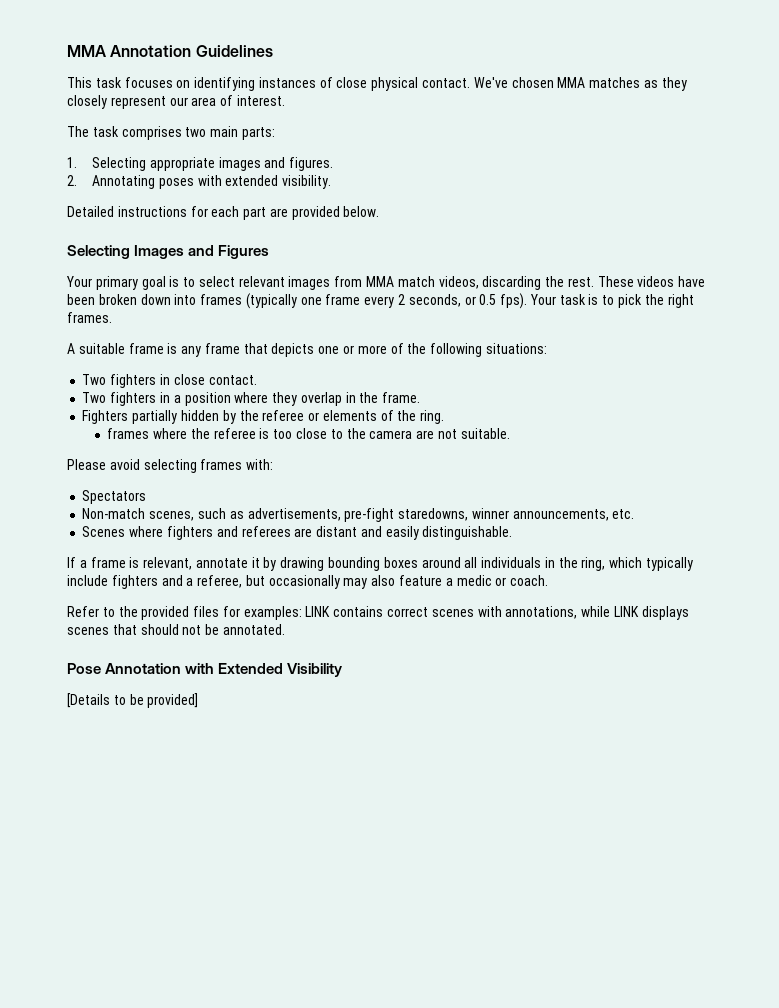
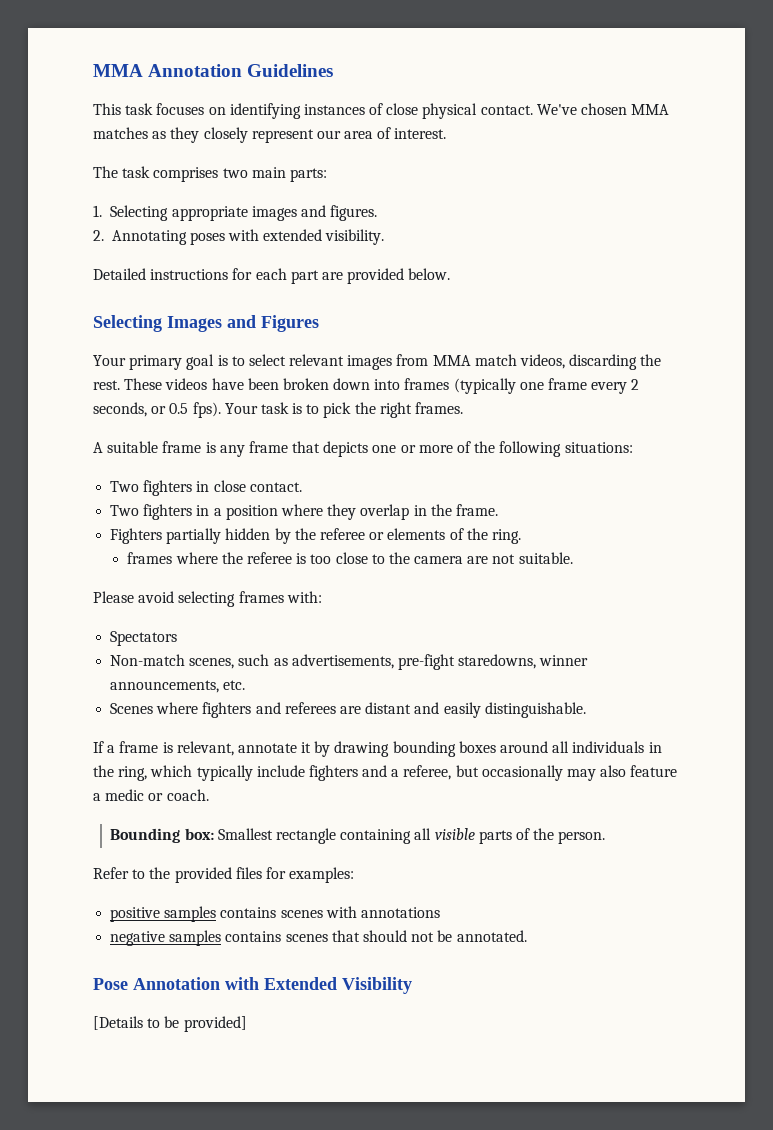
(549, 580) none -> [110,828,606,844] // Bounding box: Smallest rectangle containing all visible parts of the person.
[305,606,689,620] LINK contains correct scenes with annotations, while LINK displays -> [110,906,440,922] [110,930,282,946] // positive samples contains scenes with annotations // negative samples contains

